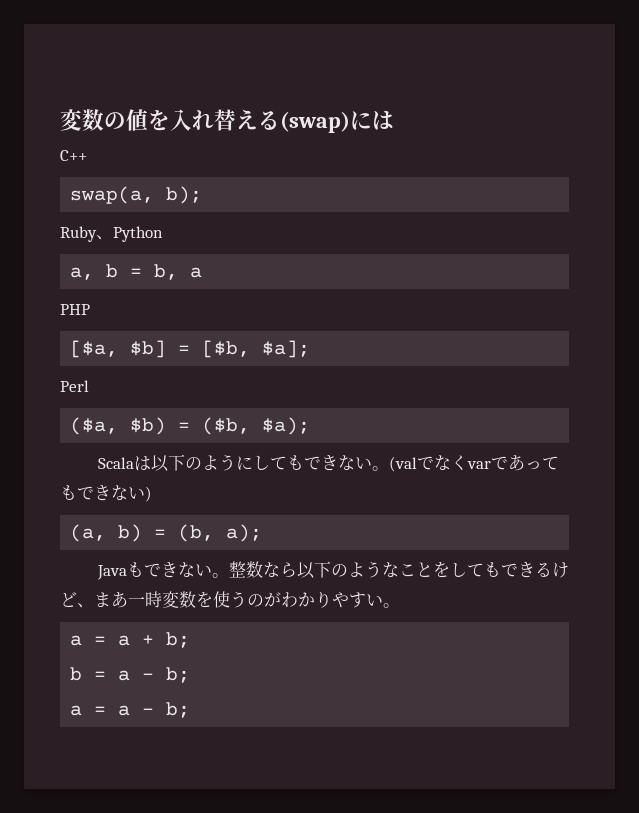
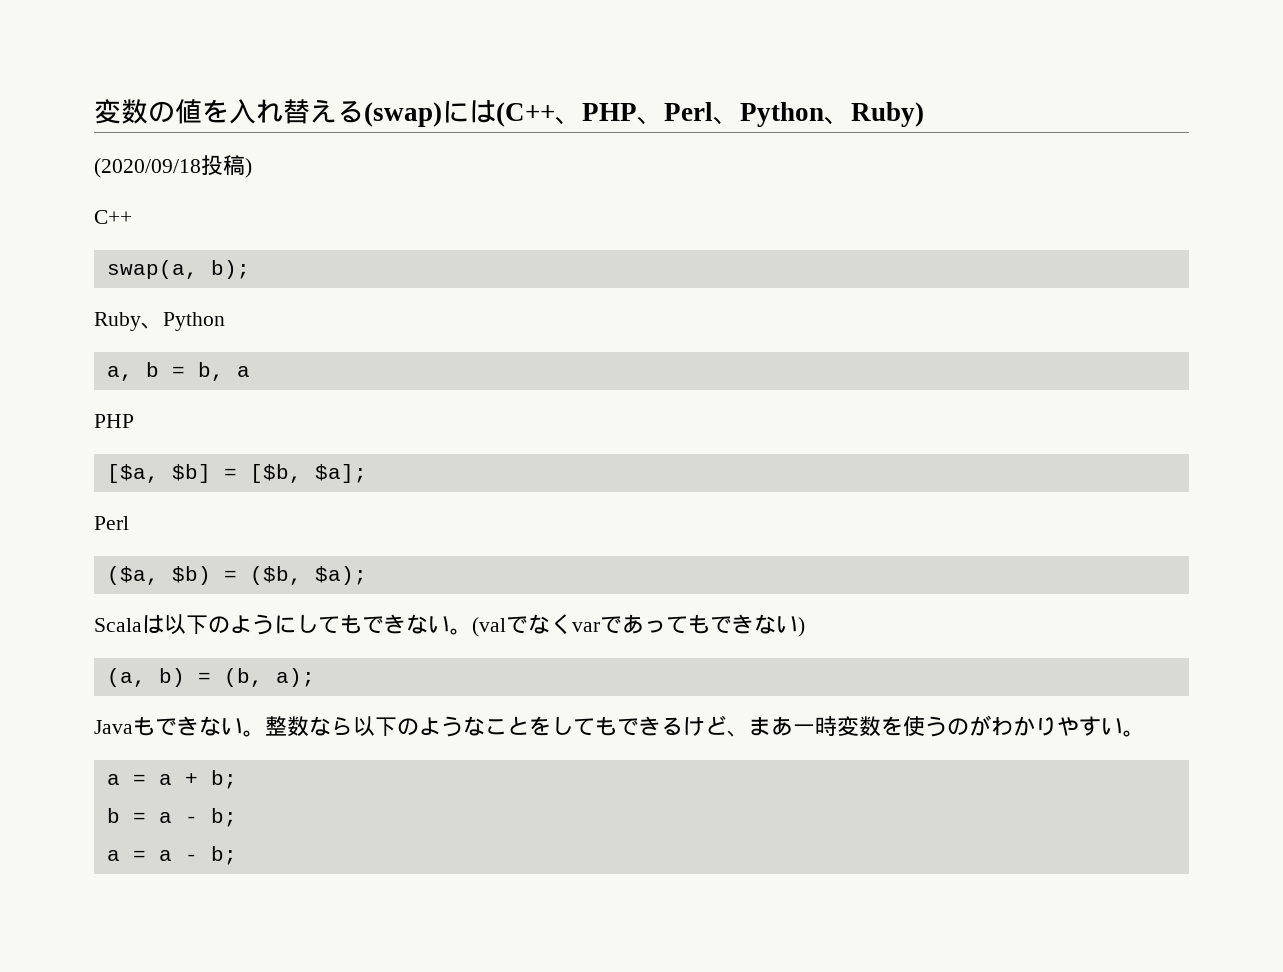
(394, 120) none -> [496,102,924,127] [94,155,252,178] (C++、PHP、Perl、Python、Ruby) // (2020/09/18投稿)

